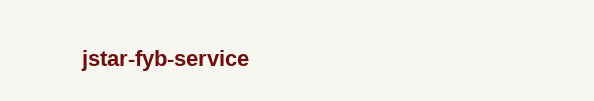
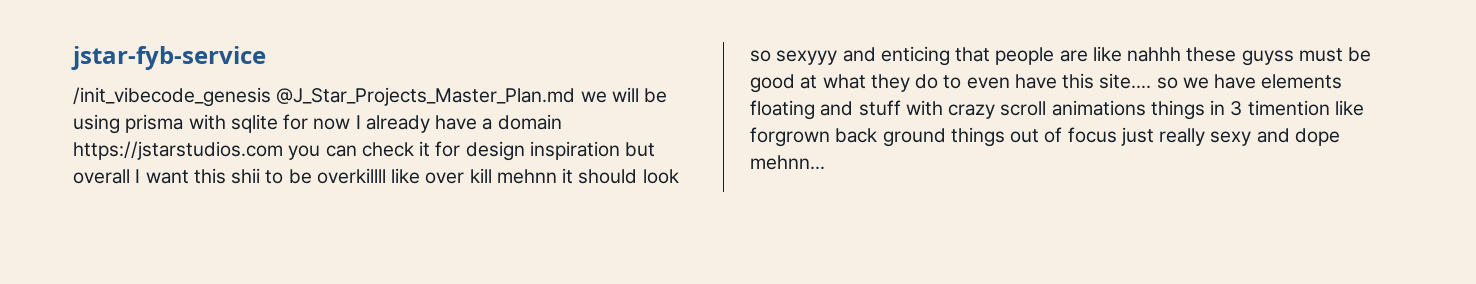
(249, 60) none -> [73,87,668,107] [73,114,562,134] [73,141,656,161] [73,168,679,184] [750,46,1372,66] [750,73,1343,93] [750,100,1364,120] [750,127,1340,147] [750,155,825,170] // /init_vibecode_genesis @J_Star_Projects_Master_Plan.md we will be using prisma with sqlite for now I already have a domain https://jstarstudios.com you can check it for design inspiration but overall I want this shii to be overkillll like over kill mehnn it should look so sexyyy and enticing that people are like nahhh these guyss must be good at what they do to even have this site.... so we have elements floating and stuff with crazy scroll animations things in 3 timention like forgrown back ground things out of focus just really sexy and dope mehnn...

